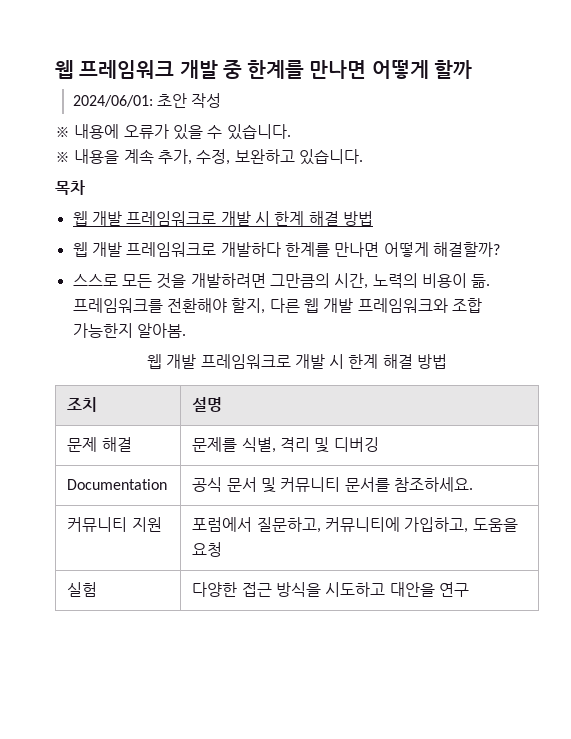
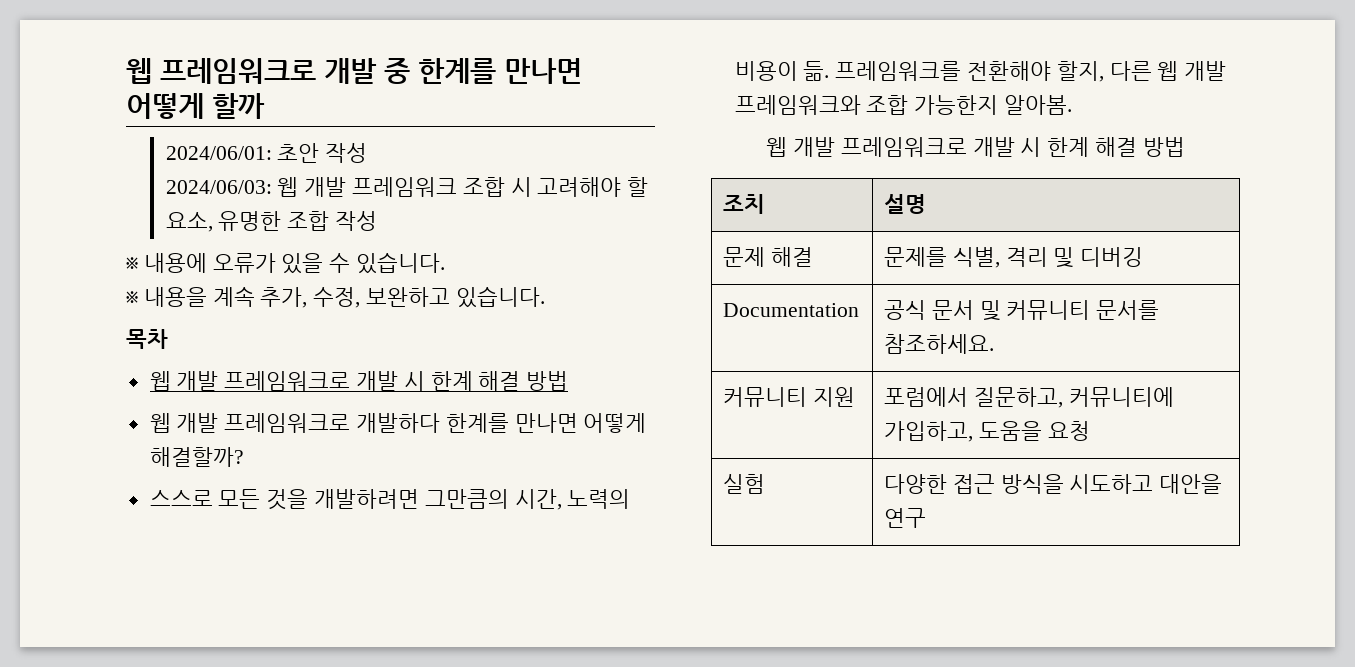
[55,60,175,79] 웹 프레임워크 -> [126,58,316,84] 웹 프레임워크로
(222, 100) none -> [165,177,649,197] [165,211,377,232] // 2024/06/03: 웹 개발 프레임워크 조합 시 고려해야 할 요소, 유명한 조합 작성

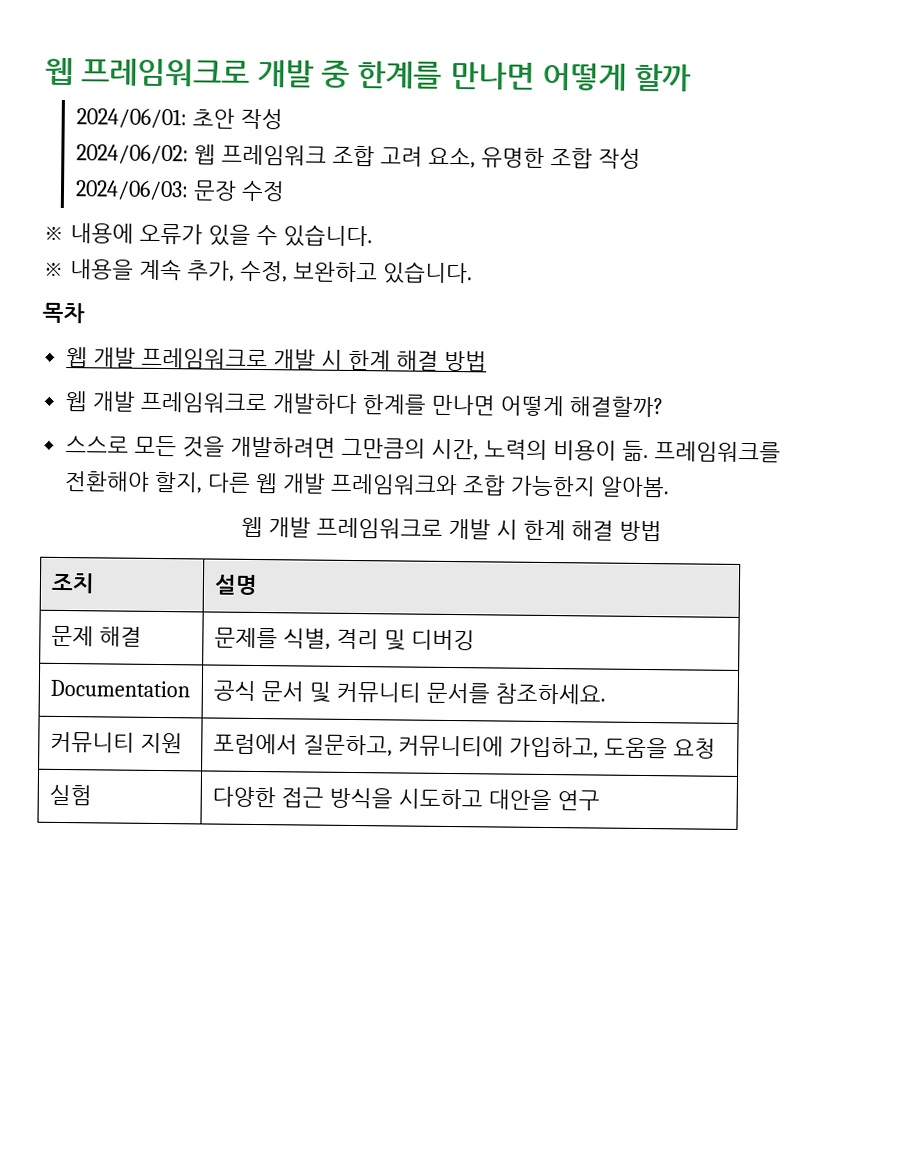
[165,177,649,197] 2024/06/03: 웹 개발 프레임워크 조합 시 고려해야 할 -> [76,144,423,167] 2024/06/02: 웹 프레임워크 조합 고려
(377, 221) none -> [75,180,286,202] // 2024/06/03: 문장 수정

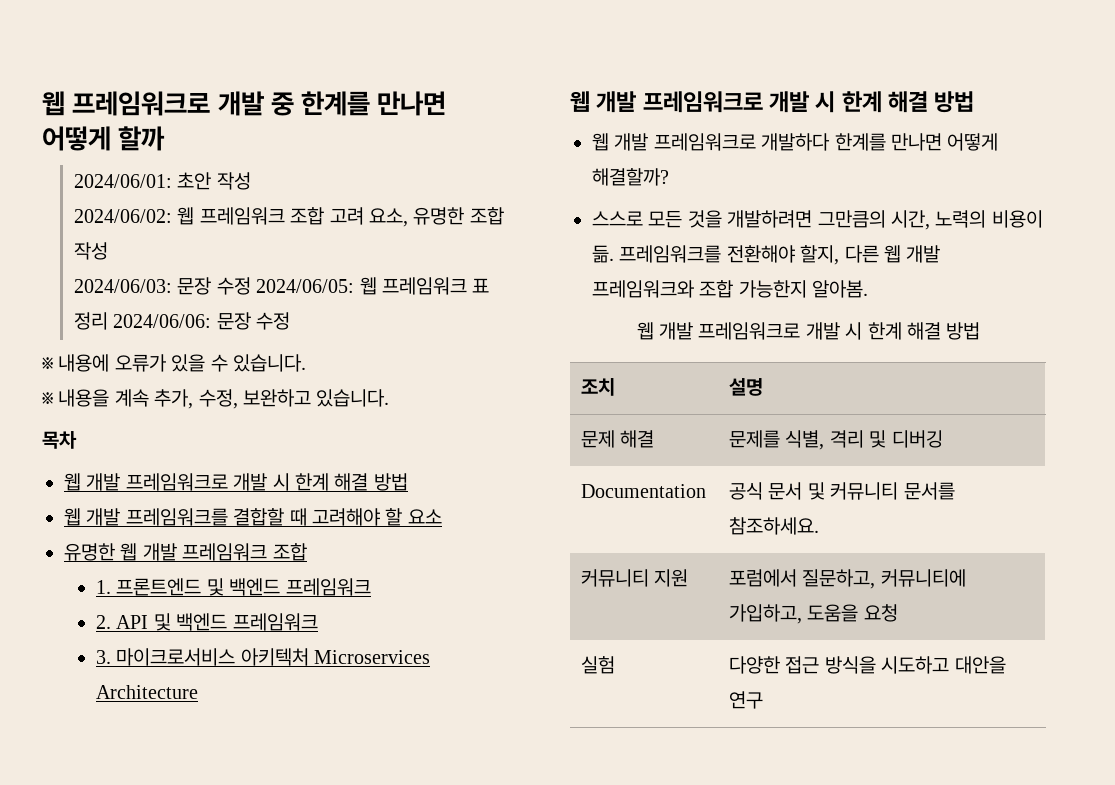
(286, 191) none -> [256,277,490,295] [73,312,291,330] 2024/06/05: 웹 프레임워크 표 정리 2024/06/06: 문장 수정
(487, 361) none -> [64,508,442,526] [64,543,307,561] [95,578,371,596] [95,613,318,631] [95,648,431,666] [95,685,198,699] [570,91,975,113] // 웹 개발 프레임워크를 결합할 때 고려해야 할 요소 // 유명한 웹 개발 프레임워크 조합 // 1. 프론트엔드 및 백엔드 프레임워크 // 2. API 및 백엔드 프레임워크 // 3. 마이크로서비스 아키텍처 Microservices Architecture // 웹 개발 프레임워크로 개발 시 한계 해결 방법

